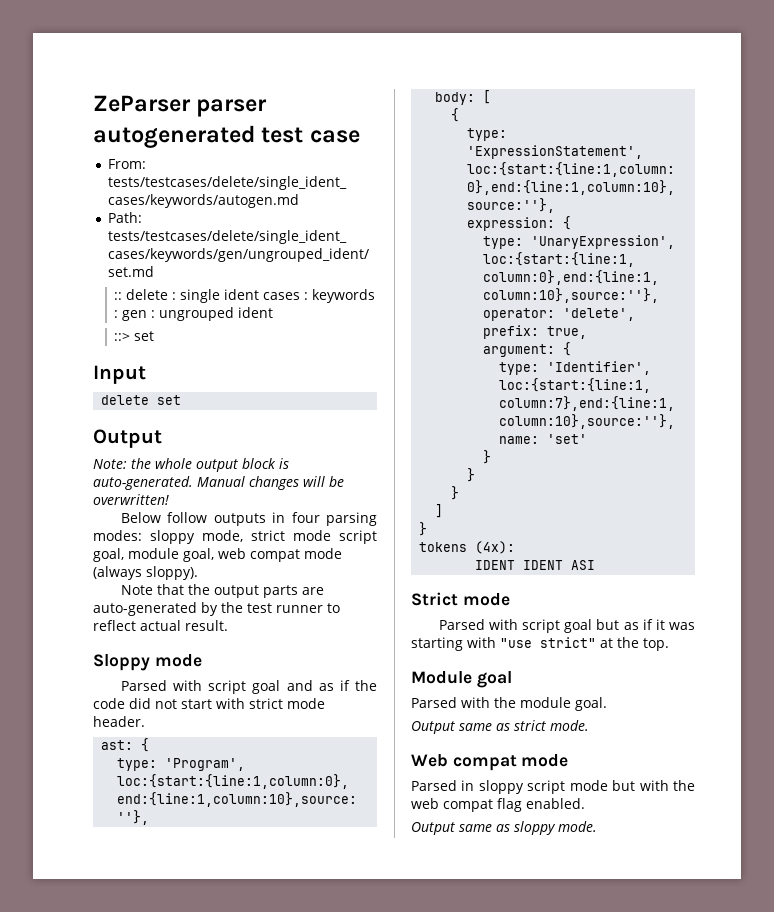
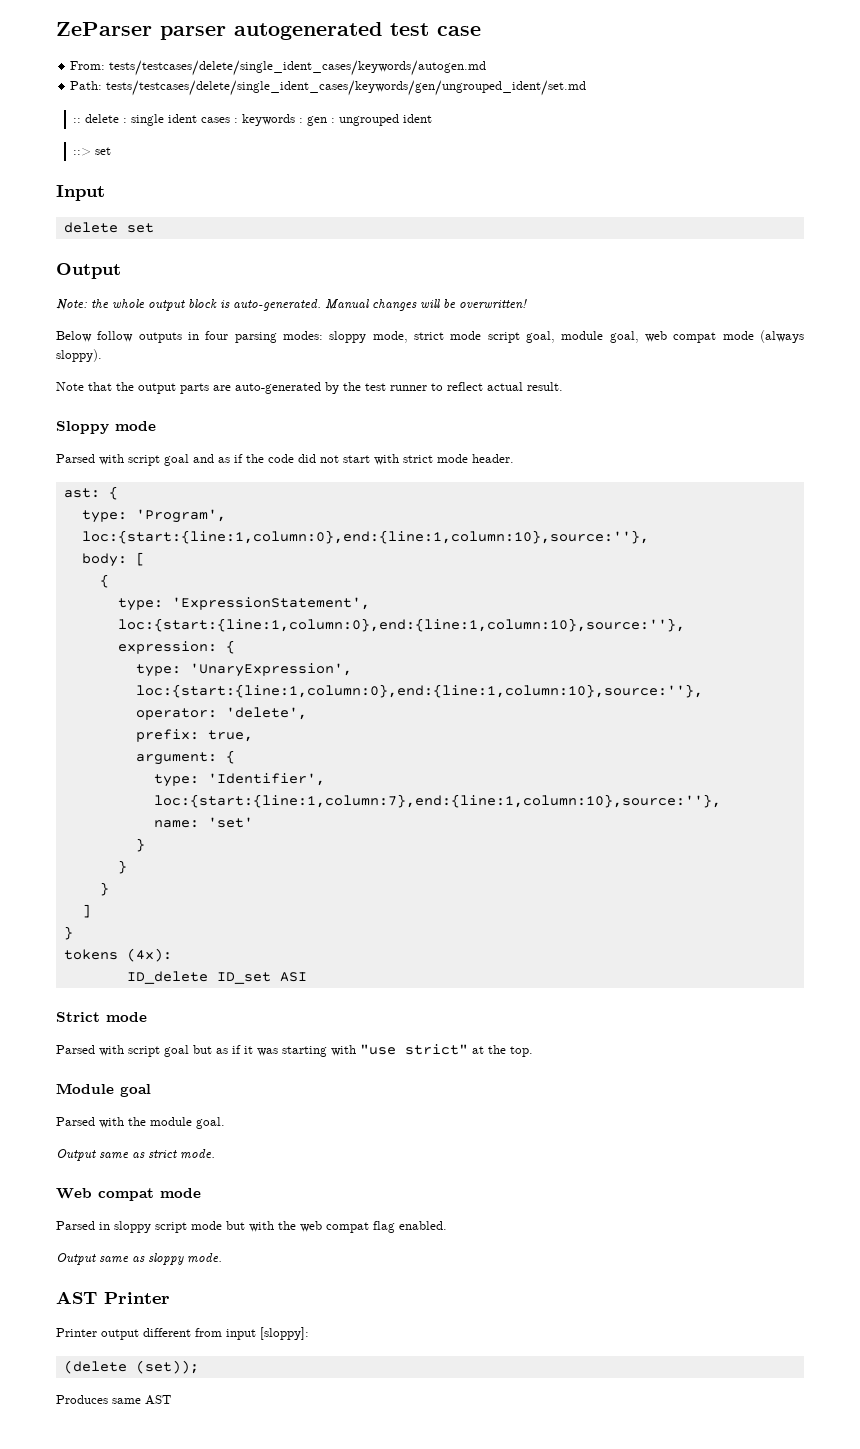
[475,560,564,570] IDENT IDENT -> [126,971,271,984] ID_delete ID_set
(597, 826) none -> [56,1291,170,1304] [56,1327,309,1340] [63,1360,199,1374] [56,1395,171,1405] // AST Printer // Printer output different from input [sloppy]: // (delete (set)); // Produces same AST

